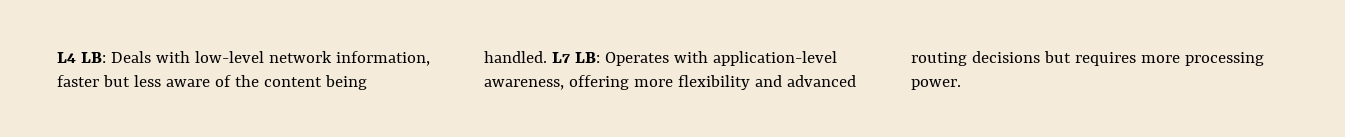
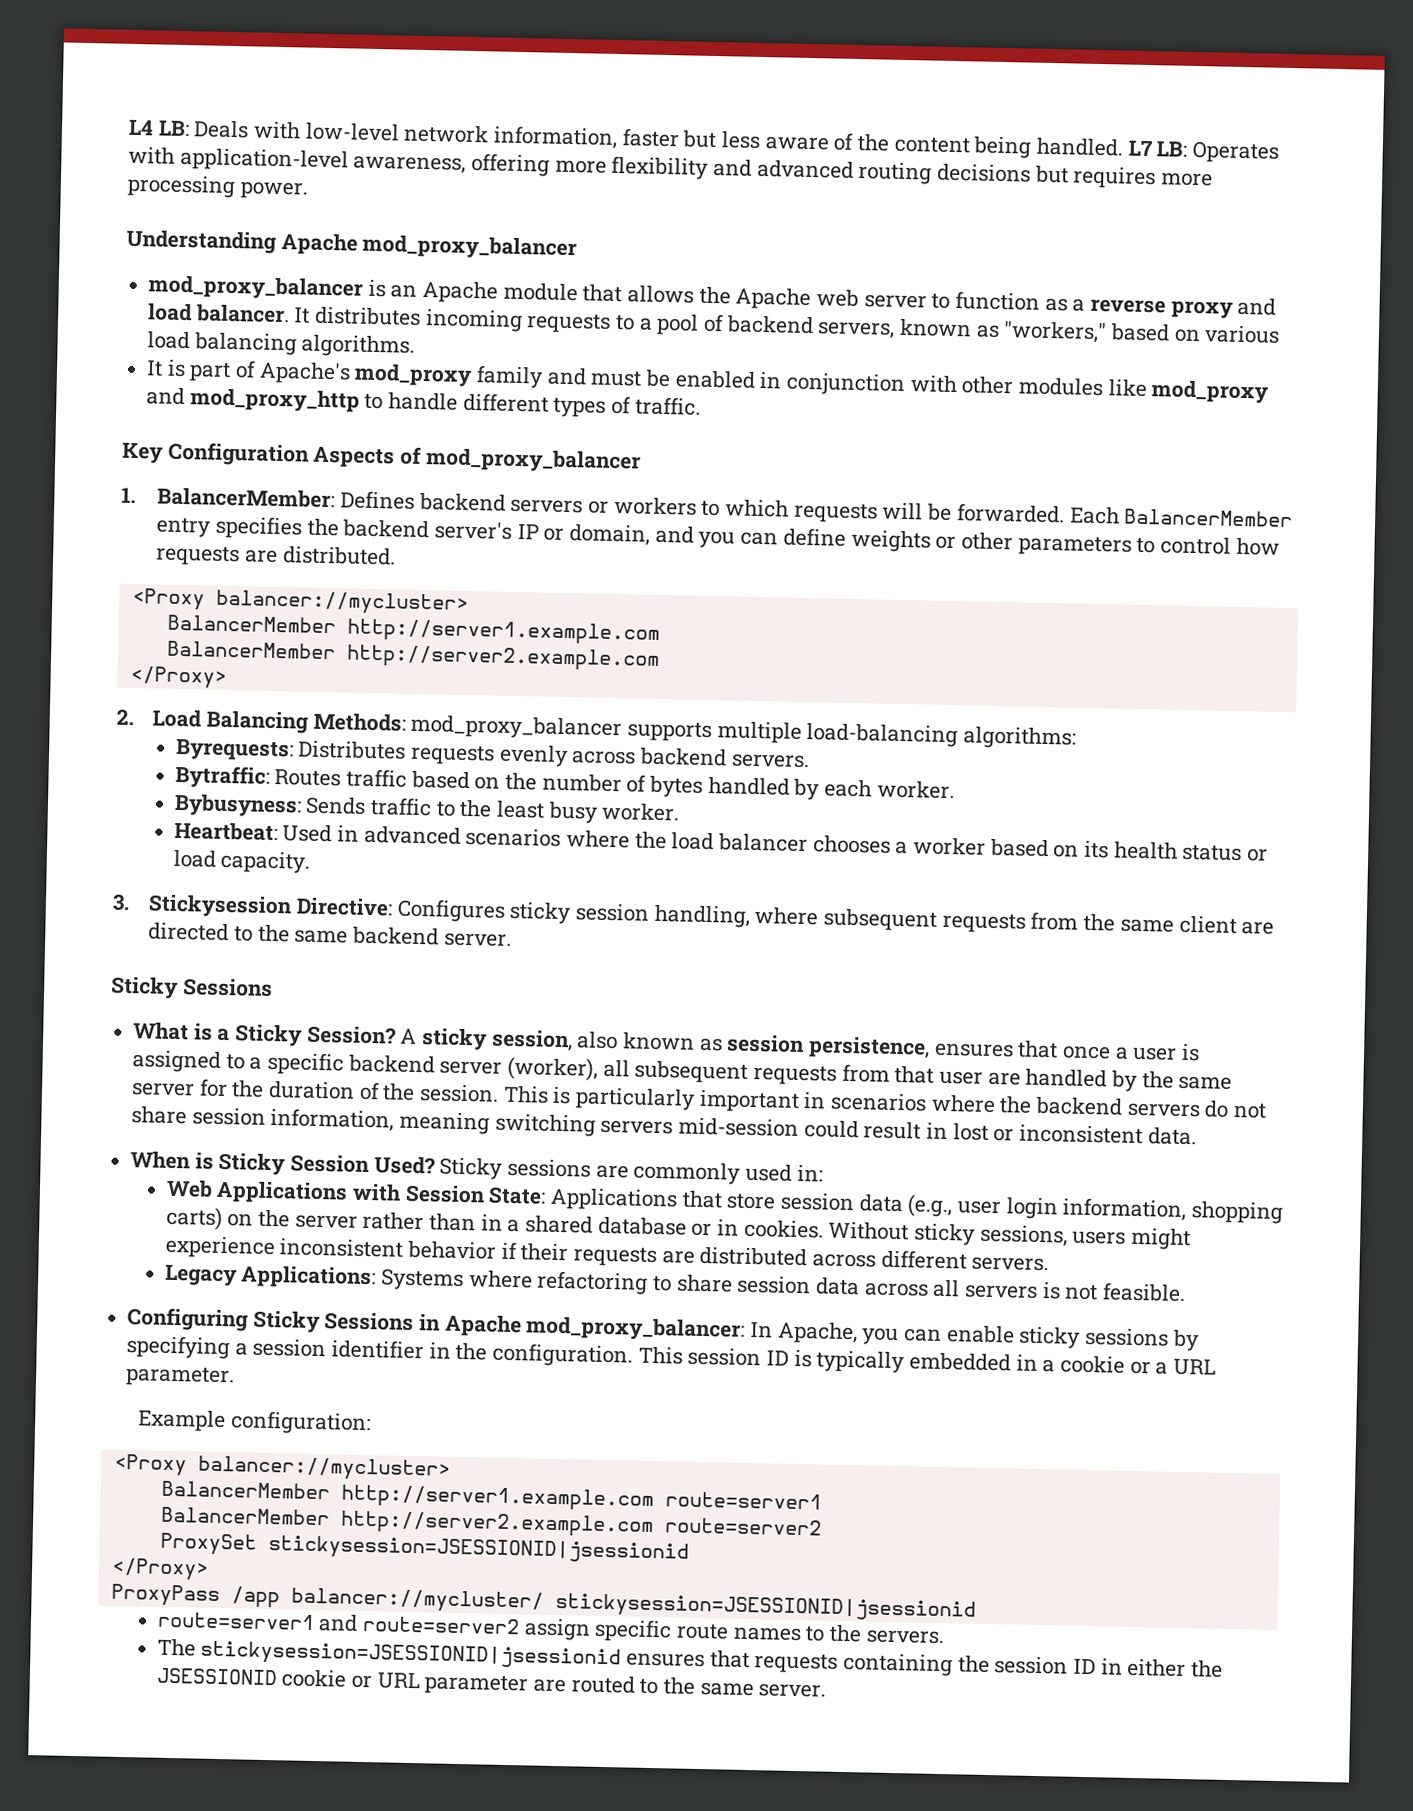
(961, 84) none -> [126,229,578,261] [148,275,1277,319] [148,303,1281,344] [147,331,416,358] [146,359,1270,404] [146,387,701,418] [122,441,641,474] [121,487,1294,528] [156,515,1280,557] [155,545,396,567] [131,587,469,616] [166,614,660,646] [166,640,660,672] [129,665,227,689] [116,708,1077,750] [174,738,810,769] [174,764,955,801] [173,793,681,824] [173,821,1268,862] [172,849,312,874] [112,893,1275,935] [148,922,512,947] [110,976,273,1000] [133,1022,1201,1062] [132,1050,1233,1093] [131,1078,1268,1119] [131,1106,1197,1146] [130,1151,823,1185] [165,1179,1283,1225] [165,1206,1191,1251] [164,1235,1050,1272] [164,1264,1186,1303] [127,1307,1200,1352] [126,1335,1217,1376] [125,1366,236,1388] [137,1409,372,1436] [113,1453,451,1482] [160,1480,822,1513] [160,1506,822,1539] [159,1532,689,1565] [110,1557,209,1581] [110,1583,976,1623] [156,1611,944,1645] [156,1638,1223,1678] [155,1667,827,1698] // Understanding Apache mod_proxy_balancer // mod_proxy_balancer is an Apache module that allows the Apache web server to function as a reverse proxy and load balancer. It distributes incoming requests to a pool of backend servers, known as "workers," based on various load balancing algorithms. // It is part of Apache's mod_proxy family and must be enabled in conjunction with other modules like mod_proxy and mod_proxy_http to handle different types of traffic. // Key Configuration Aspects of mod_proxy_balancer // 1. BalancerMember: Defines backend servers or workers to which requests will be forwarded. Each BalancerMember entry specifies the backend server's IP or domain, and you can define weights or other parameters to control how requests are distributed. // <Proxy balancer://mycluster> // BalancerMember http://server1.example.com // BalancerMember http://server2.example.com // </Proxy> // 2. Load Balancing Methods: mod_proxy_balancer supports multiple load-balancing algorithms: // Byrequests: Distributes requests evenly across backend servers. // Bytraffic: Routes traffic based on the number of bytes handled by each worker. // Bybusyness: Sends traffic to the least busy worker. // Heartbeat: Used in advanced scenarios where the load balancer chooses a worker based on its health status or load capacity. // 3. Stickysession Directive: Configures sticky session handling, where subsequent requests from the same client are directed to the same backend server. // Sticky Sessions // What is a Sticky Session? A sticky session, also known as session persistence, ensures that once a user is assigned to a specific backend server (worker), all subsequent requests from that user are handled by the same server for the duration of the session. This is particularly important in scenarios where the backend servers do not share session information, meaning switching servers mid-session could result in lost or inconsistent data. // When is Sticky Session Used? Sticky sessions are commonly used in: // Web Applications with Session State: Applications that store session data (e.g., user login information, shopping carts) on the server rather than in a shared database or in cookies. Without sticky sessions, users might experience inconsistent behavior if their requests are distributed across different servers. // Legacy Applications: Systems where refactoring to share session data across all servers is not feasible. // Configuring Sticky Sessions in Apache mod_proxy_balancer: In Apache, you can enable sticky sessions by specifying a session identifier in the configuration. This session ID is typically embedded in a cookie or a URL parameter. // Example configuration: // <Proxy balancer://mycluster> // BalancerMember http://server1.example.com route=server1 // BalancerMember http://server2.example.com route=server2 // ProxySet stickysession=JSESSIONID|jsessionid // </Proxy> // ProxyPass /app balancer://mycluster/ stickysession=JSESSIONID|jsessionid // route=server1 and route=server2 assign specific route names to the servers. // The stickysession=JSESSIONID|jsessionid ensures that requests containing the session ID in either the JSESSIONID cookie or URL parameter are routed to the same server.

